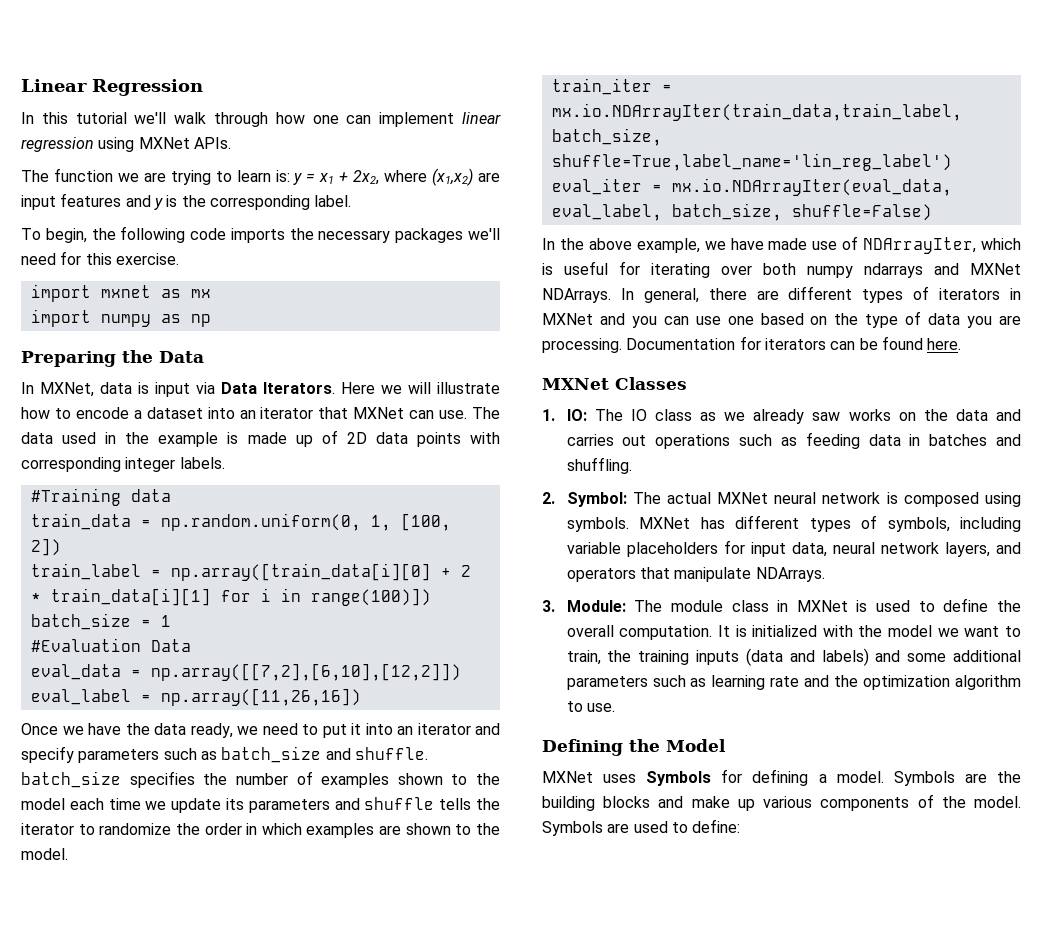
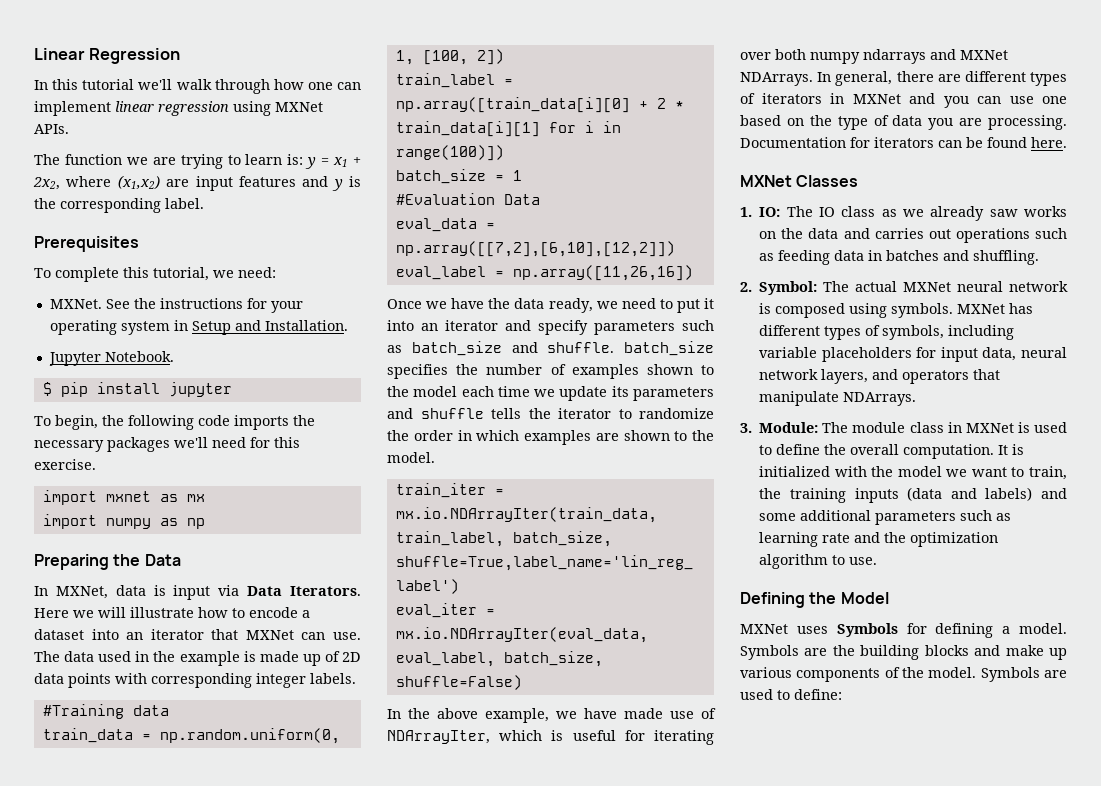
(352, 201) none -> [34,236,139,252] [34,267,276,282] [49,298,303,313] [49,320,348,335] [48,351,174,366] [42,382,232,397] // Prerequisites // To complete this tutorial, we need: // MXNet. See the instructions for your operating system in Setup and Installation. // Jupyter Notebook. // $ pip install jupyter

